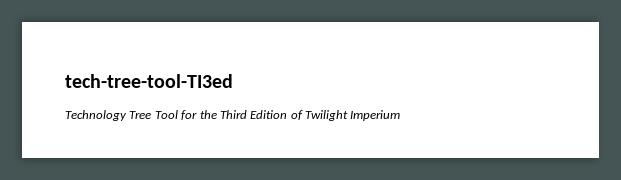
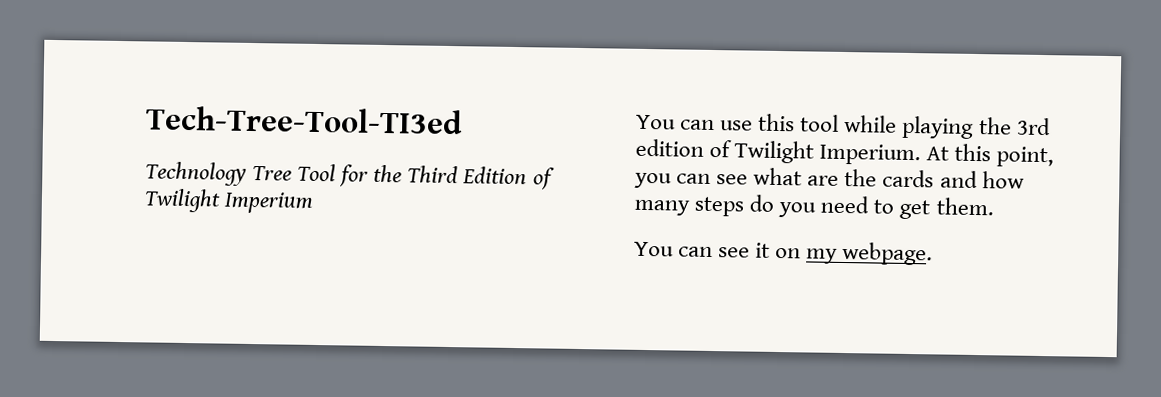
[65,74,233,88] tech-tree-tool-TI3ed -> [145,105,463,135] Tech-Tree-Tool-TI3ed
(401, 115) none -> [636,113,1051,139] [635,138,1055,168] [634,167,1025,189] [634,194,995,220] [634,241,934,266] // You can use this tool while playing the 3rd edition of Twilight Imperium. At this point, you can see what are the cards and how many steps do you need to get them. // You can see it on my webpage.

